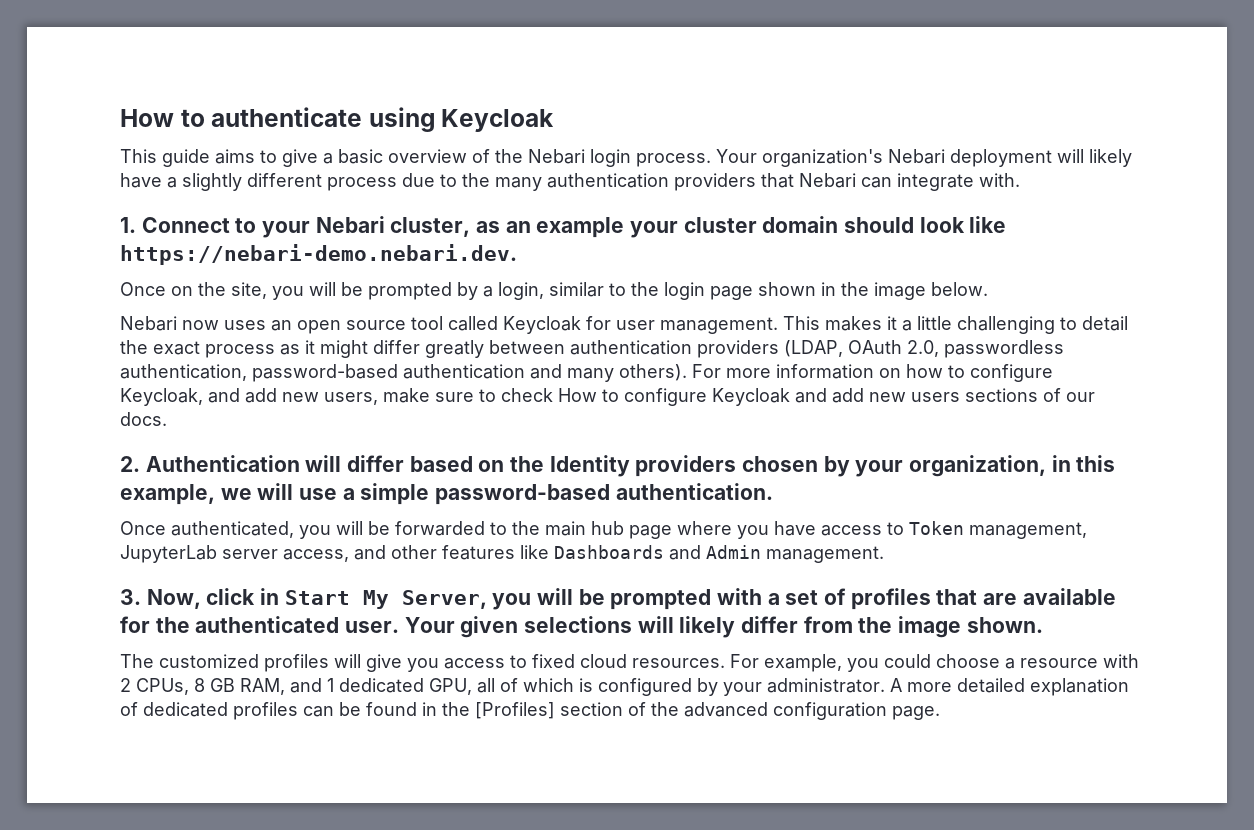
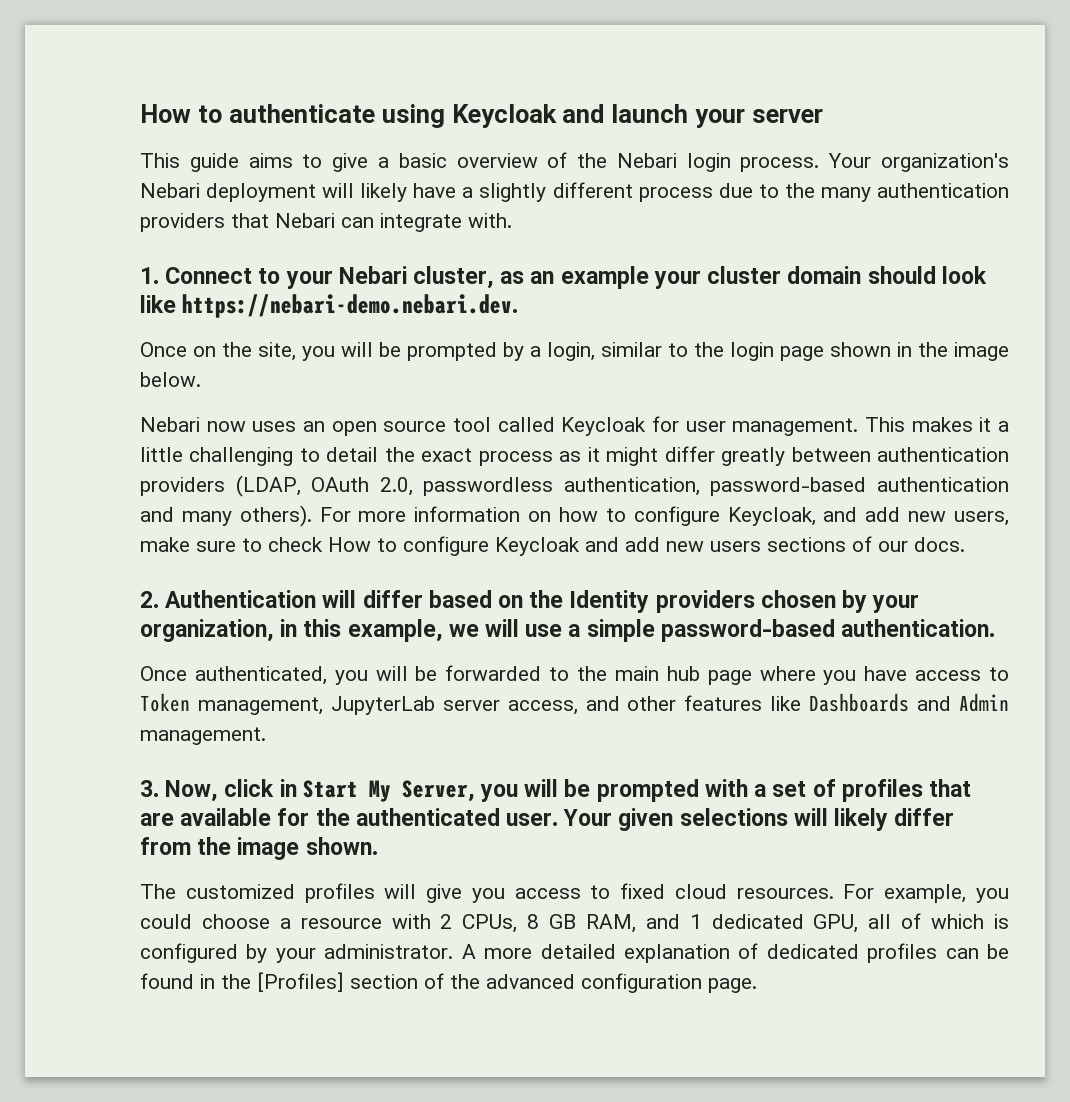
(555, 120) none -> [562,104,824,128] and launch your server

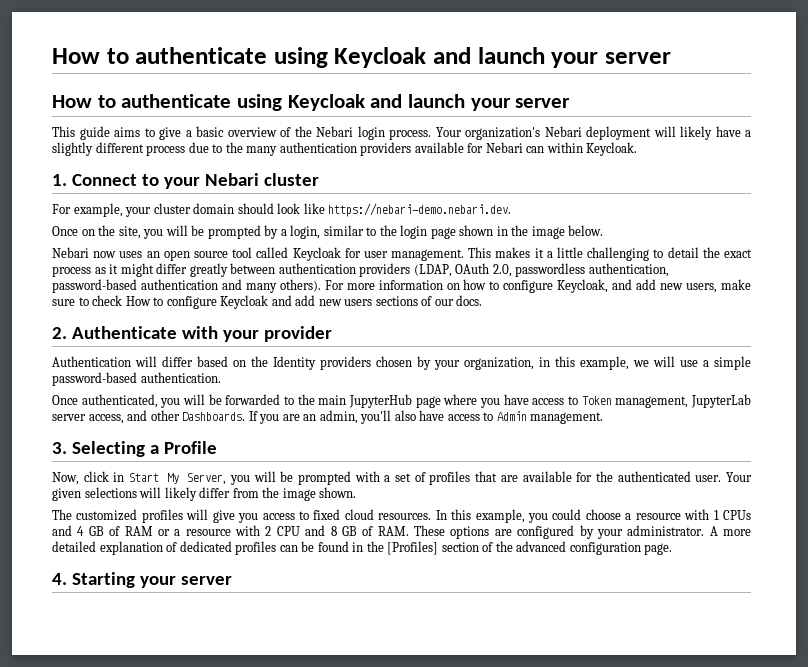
[140,104,824,128] How to authenticate using Keycloak and launch your server -> [52,47,671,68] [52,94,571,111] How to authenticate using Keycloak and launch your server // How to authenticate using Keycloak and launch your server
[231,213,512,232] that Nebari can integrate with. -> [414,142,638,156] available for Nebari can within Keycloak.
[413,266,649,289] cluster, as an example -> [263,173,319,186] [52,203,123,217] cluster // For example,
(159, 599) none -> [71,326,332,342] Authenticate with your provider //
[666,666,700,681] hub -> [349,394,412,408] JupyterHub
[684,693,952,712] features like Dashboards and -> [182,410,494,424] Dashboards. If you are an admin, you'll also have access to
(159, 788) none -> [71,441,217,457] Selecting a Profile //
[843,884,875,899] For -> [435,509,472,520] In this
[440,913,1009,933] 2 CPUs, 8 GB RAM, and 1 dedicated GPU, all of which is -> [713,510,752,520] [52,525,512,539] 1 CPUs and 4 GB of RAM or a resource with 2 CPU and 8 GB of RAM. These options are
(757, 985) none -> [52,572,232,588] // 4. Starting your server

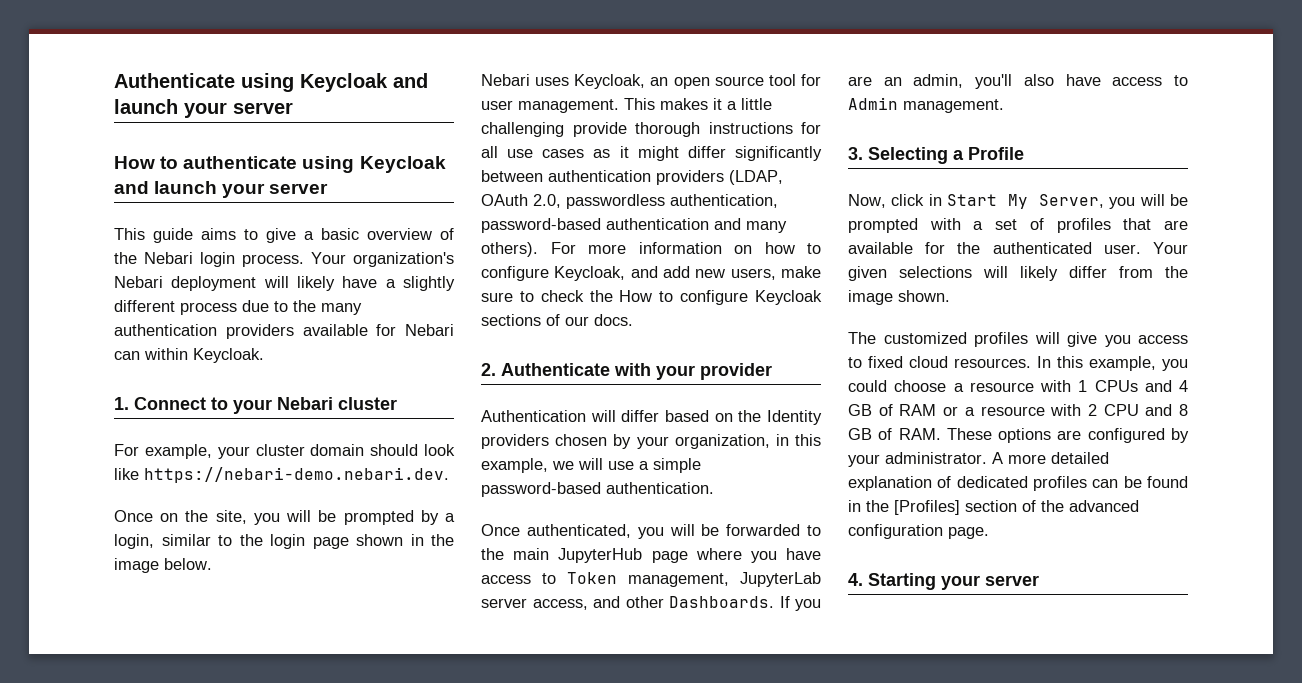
[52,47,268,64] How to authenticate -> [114,73,235,88] Authenticate
[93,251,143,258] now uses -> [535,74,646,89] uses Keycloak,
[256,247,341,261] called Keycloak -> (796, 80) none
[653,247,752,258] [52,266,91,277] to detail the exact process -> [572,122,821,137] [481,146,585,158] provide thorough instructions for all use cases
[189,263,228,277] greatly -> [735,146,822,161] significantly
(123, 300) none -> [589,290,613,302] the
[271,295,373,306] and add new users -> (822, 297) none

